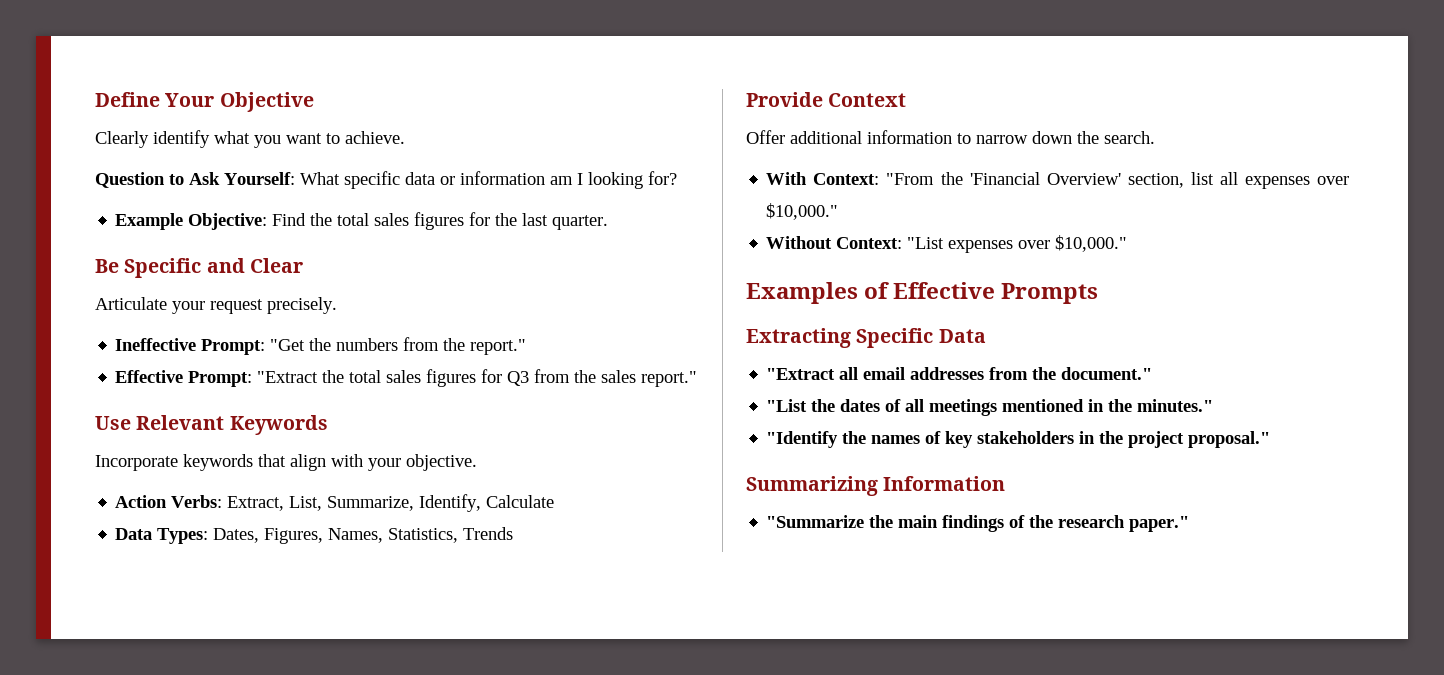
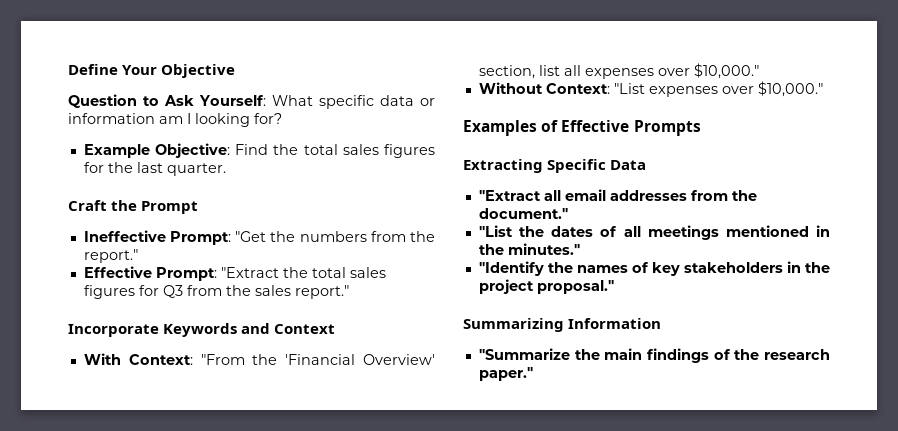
[95,130,405,148] // Clearly identify what you want to achieve. -> (236, 71) none
[95,258,303,278] [95,297,337,314] Be Specific and Clear // Articulate your request precisely. -> [68,200,199,214] Craft the Prompt
[95,415,225,430] Use Relevant -> [68,324,159,337] Incorporate
[95,454,477,471] [115,494,555,512] [115,527,514,544] [746,92,907,107] [746,130,1155,144] // Incorporate keywords that align with your objective. // Action Verbs: Extract, List, Summarize, Identify, Calculate // Data Types: Dates, Figures, Names, Statistics, Trends // Provide Context // Offer additional information to narrow down the search. -> [241,323,336,334] and Context

